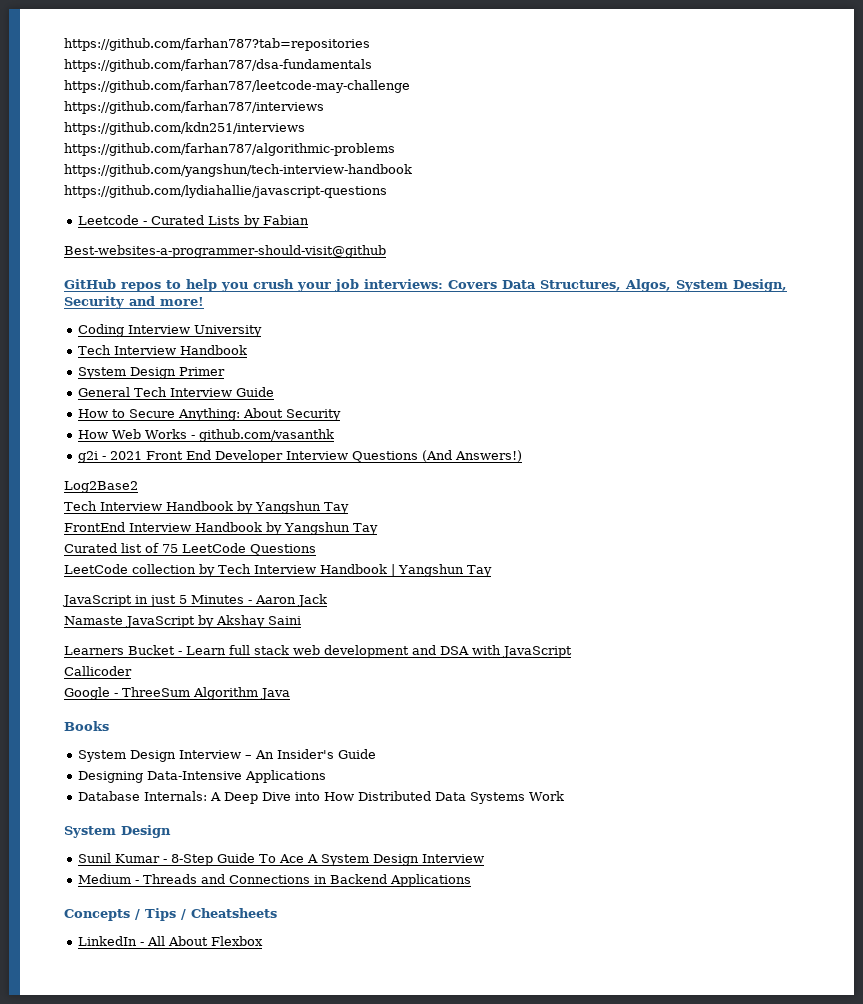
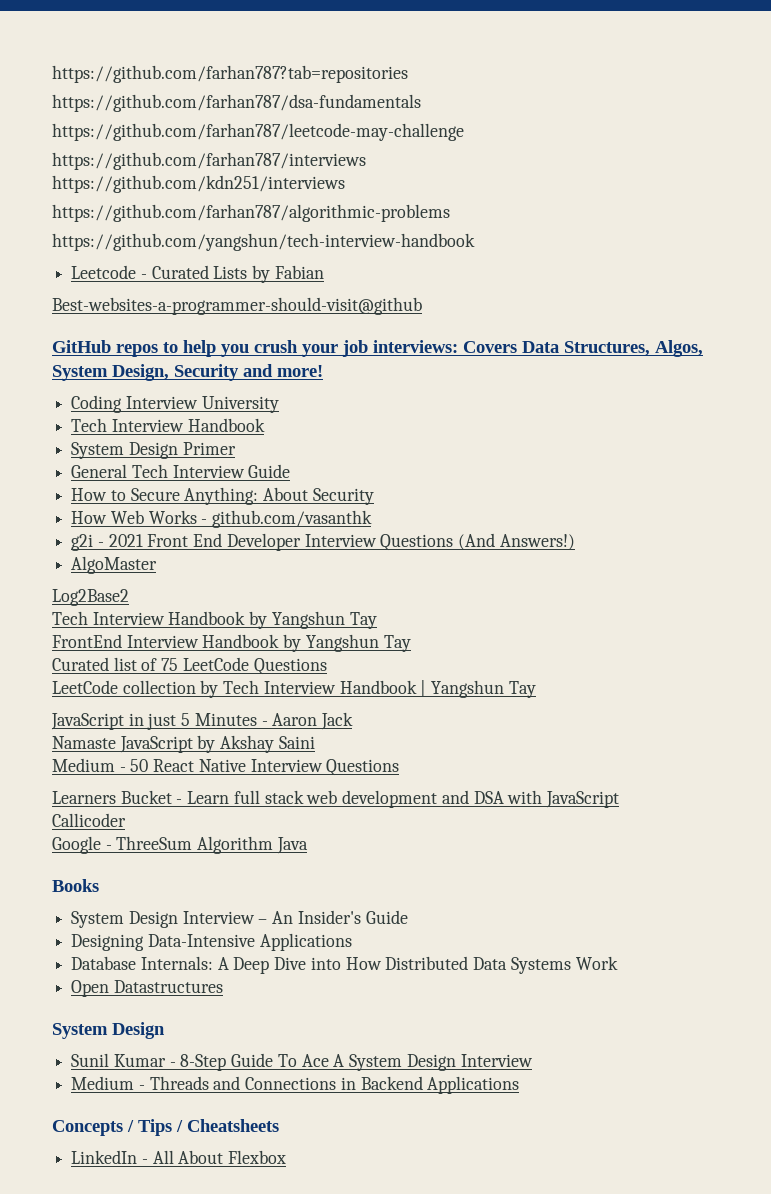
[64,185,387,198] // https://github.com/lydiahallie/javascript-questions -> (475, 242) none
(523, 456) none -> [71,556,158,574] // AlgoMaster
(301, 620) none -> [52,758,400,776] // Medium - 50 React Native Interview Questions
(565, 796) none -> [71,980,223,997] // Open Datastructures

